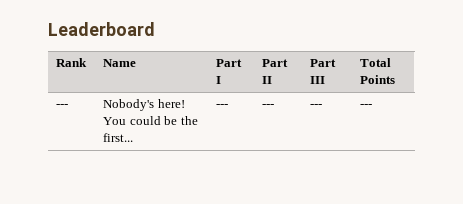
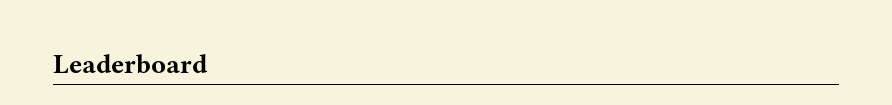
[56,58,88,67] [103,59,137,67] [216,59,243,67] [216,76,222,84] [262,59,289,67] [262,76,273,84] [310,59,337,67] [310,76,326,84] [360,58,392,67] [360,75,396,84] [56,104,69,108] [103,99,185,111] [103,116,198,125] [103,133,134,142] [216,104,229,108] [262,104,275,108] [310,104,323,108] [360,104,373,108] // Rank | Name | Part I | Part II | Part III | Total Points // --- | Nobody's here! You could be the first... | --- | --- | --- | --- -> (208, 64) none

